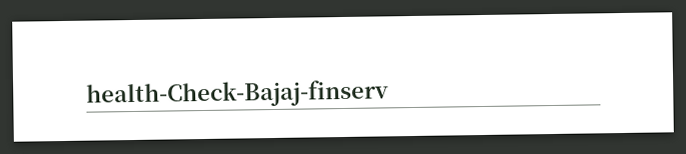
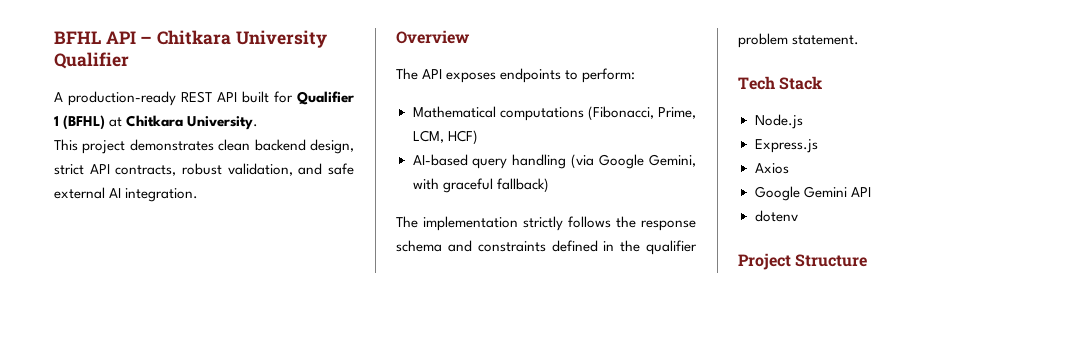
[86,79,389,109] health-Check-Bajaj-finserv -> [54,30,327,48] [54,52,129,69] [54,91,354,106] [54,115,259,130] [54,139,354,154] [54,163,354,176] [54,187,199,202] [396,30,470,44] [396,68,636,83] [412,106,696,121] [412,130,478,145] [412,154,696,169] [412,178,549,193] [396,216,696,231] [396,240,697,255] [738,33,860,48] [738,76,823,90] [754,114,803,129] [754,139,818,153] [754,163,789,174] [754,186,871,201] [754,210,798,222] [738,253,868,270] BFHL API – Chitkara University Qualifier // A production-ready REST API built for Qualifier 1 (BFHL) at Chitkara University. // This project demonstrates clean backend design, strict API contracts, robust validation, and safe external AI integration. // Overview // The API exposes endpoints to perform: // Mathematical computations (Fibonacci, Prime, LCM, HCF) // AI-based query handling (via Google Gemini, with graceful fallback) // The implementation strictly follows the response schema and constraints defined in the qualifier problem statement. // Tech Stack // Node.js // Express.js // Axios // Google Gemini API // dotenv // Project Structure

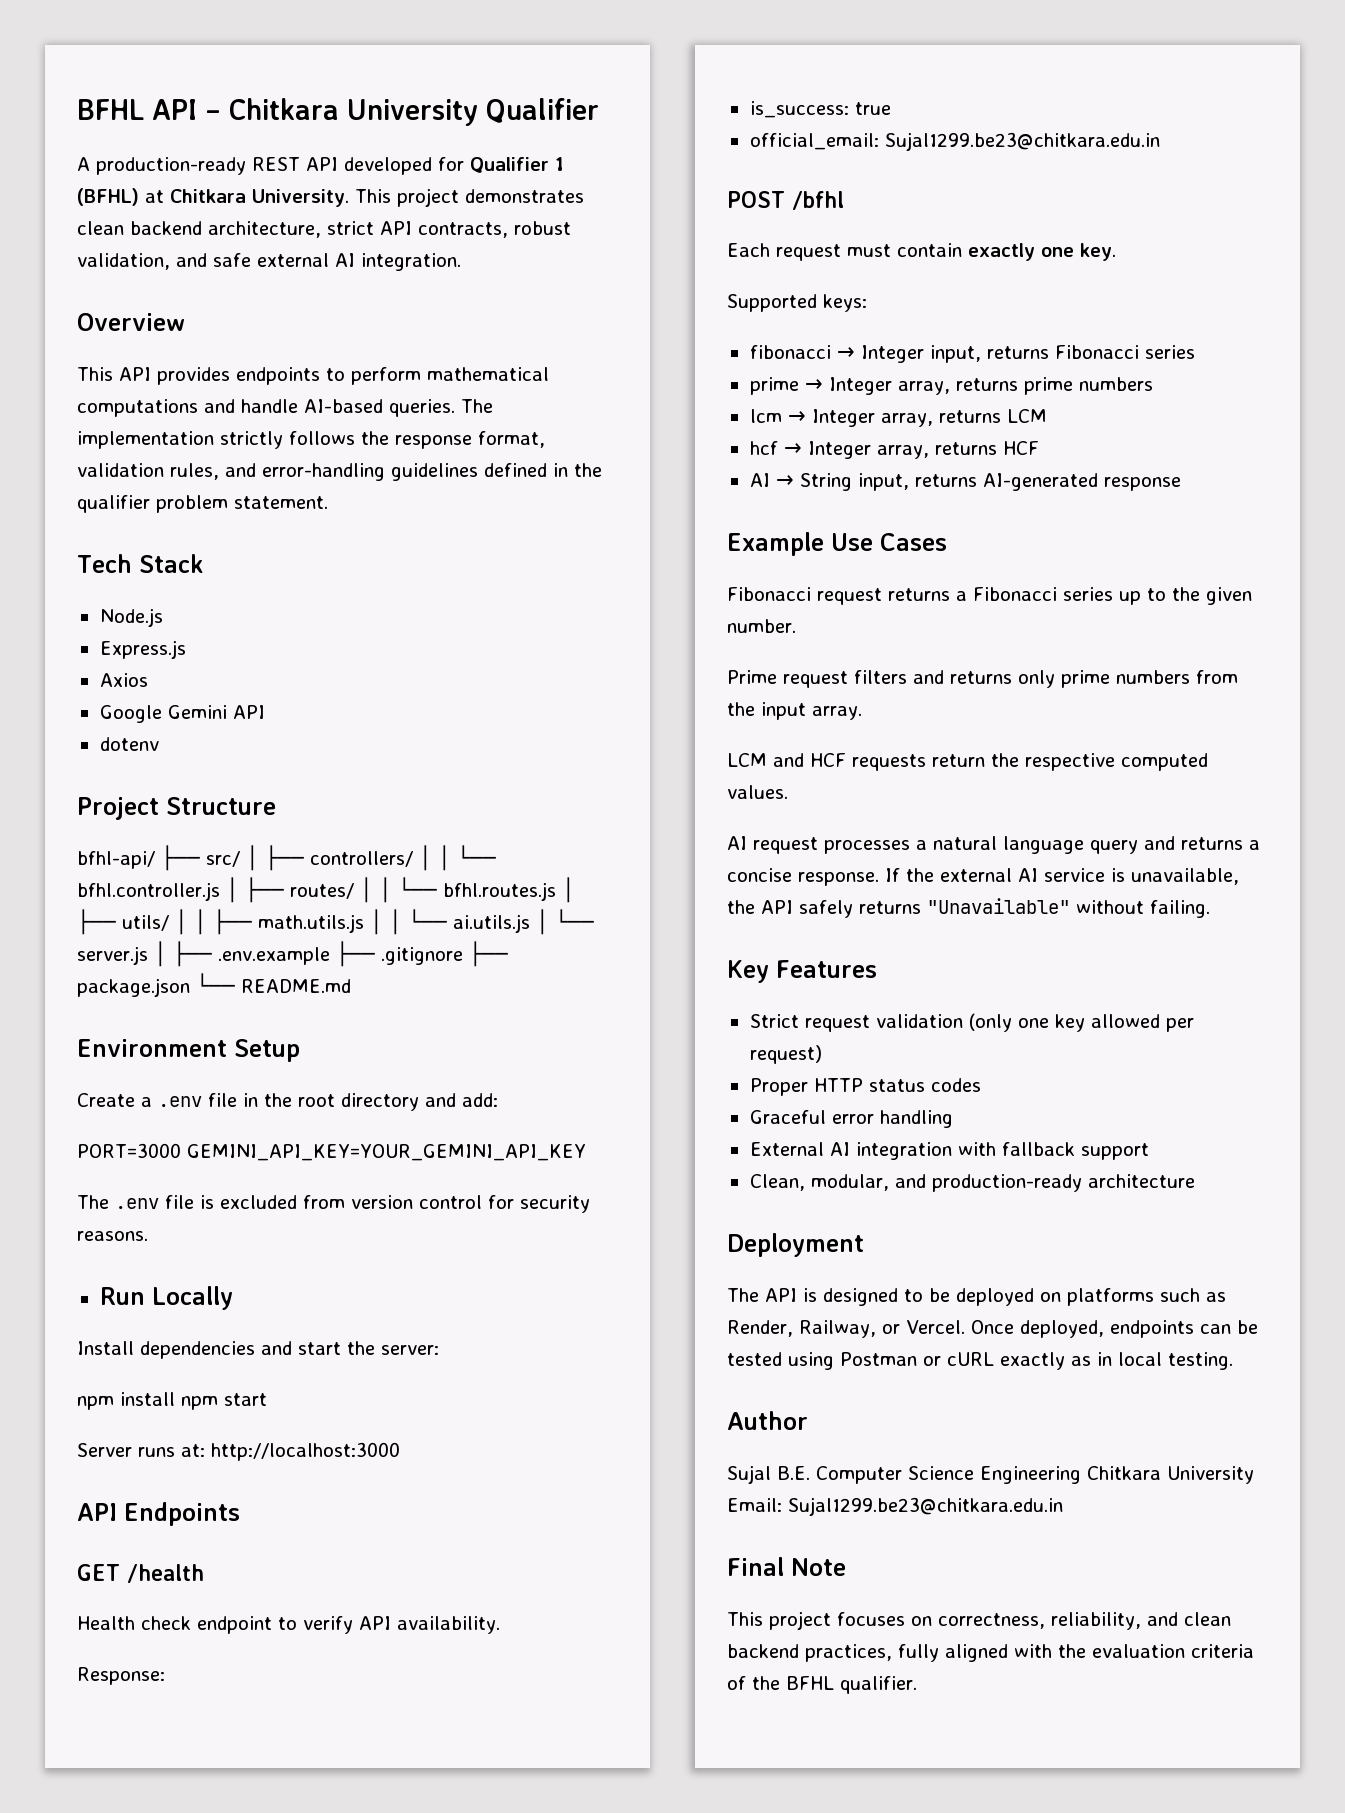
[242,91,269,103] built -> [344,157,432,175] developed
(259, 123) // -> (349, 198) none
[310,139,354,154] design, -> [208,221,321,238] architecture,
[396,68,636,83] [412,106,696,121] [412,130,478,145] [412,154,696,169] [412,178,549,193] The API exposes endpoints to perform: // Mathematical computations (Fibonacci, Prime, LCM, HCF) // AI-based query handling (via Google Gemini, with graceful fallback) // -> [77,367,549,385] [77,399,455,417] This API provides endpoints to perform mathematical computations and handle AI-based queries.
[396,240,546,252] schema and constraints -> [478,431,545,448] [77,463,478,481] format, validation rules, and error-handling guidelines
(868, 260) none -> [77,845,496,871] [77,877,575,903] [77,909,594,935] [77,941,508,967] [77,973,351,997] [77,1039,300,1062] [77,1093,498,1111] [77,1143,586,1161] [77,1195,590,1213] [77,1231,148,1241] [99,1286,233,1310] [77,1341,439,1359] [77,1392,267,1410] [77,1442,400,1461] [77,1502,240,1526] [77,1564,204,1583] [77,1616,500,1634] [77,1667,165,1685] [749,101,891,118] [749,132,1160,151] [727,191,844,210] [727,243,1116,261] [727,294,867,312] [749,345,1195,363] [749,377,1153,395] [749,409,1047,427] [749,441,1039,459] [749,473,1181,491] [727,532,947,556] [727,587,1252,605] [727,619,796,633] [727,670,1238,688] [727,702,862,720] [727,753,1208,771] [727,785,788,799] [727,836,1260,854] [727,868,1239,886] [727,898,1210,918] [727,960,877,983] [749,1013,1194,1032] [749,1045,822,1064] [749,1078,981,1096] [749,1110,953,1128] [749,1142,1149,1160] [749,1174,1195,1192] [727,1233,864,1257] [727,1288,1226,1306] [727,1320,1258,1338] [727,1352,1233,1370] [727,1411,808,1430] [727,1465,1254,1484] [727,1497,1063,1516] [727,1557,846,1576] [727,1611,1231,1630] [727,1644,1254,1662] [727,1676,917,1694] // bfhl-api/ ├── src/ │ ├── controllers/ │ │ └── bfhl.controller.js │ ├── routes/ │ │ └── bfhl.routes.js │ ├── utils/ │ │ ├── math.utils.js │ │ └── ai.utils.js │ └── server.js │ ├── .env.example ├── .gitignore ├── package.json └── README.md // Environment Setup // Create a .env file in the root directory and add: // PORT=3000 GEMINI_API_KEY=YOUR_GEMINI_API_KEY // The .env file is excluded from version control for security reasons. // Run Locally // Install dependencies and start the server: // npm install npm start // Server runs at: http://localhost:3000 // API Endpoints // GET /health // Health check endpoint to verify API availability. // Response: // is_success: true // official_email: Sujal1299.be23@chitkara.edu.in // POST /bfhl // Each request must contain exactly one key. // Supported keys: // fibonacci → Integer input, returns Fibonacci series // prime → Integer array, returns prime numbers // lcm → Integer array, returns LCM // hcf → Integer array, returns HCF // AI → String input, returns AI-generated response // Example Use Cases // Fibonacci request returns a Fibonacci series up to the given number. // Prime request filters and returns only prime numbers from the input array. // LCM and HCF requests return the respective computed values. // AI request processes a natural language query and returns a concise response. If the external AI service is unavailable, the API safely returns "Unavailable" without failing. // Key Features // Strict request validation (only one key allowed per request) // Proper HTTP status codes // Graceful error handling // External AI integration with fallback support // Clean, modular, and production-ready architecture // Deployment // The API is designed to be deployed on platforms such as Render, Railway, or Vercel. Once deployed, endpoints can be tested using Postman or cURL exactly as in local testing. // Author // Sujal B.E. Computer Science Engineering Chitkara University Email: Sujal1299.be23@chitkara.edu.in // Final Note // This project focuses on correctness, reliability, and clean backend practices, fully aligned with the evaluation criteria of the BFHL qualifier.

